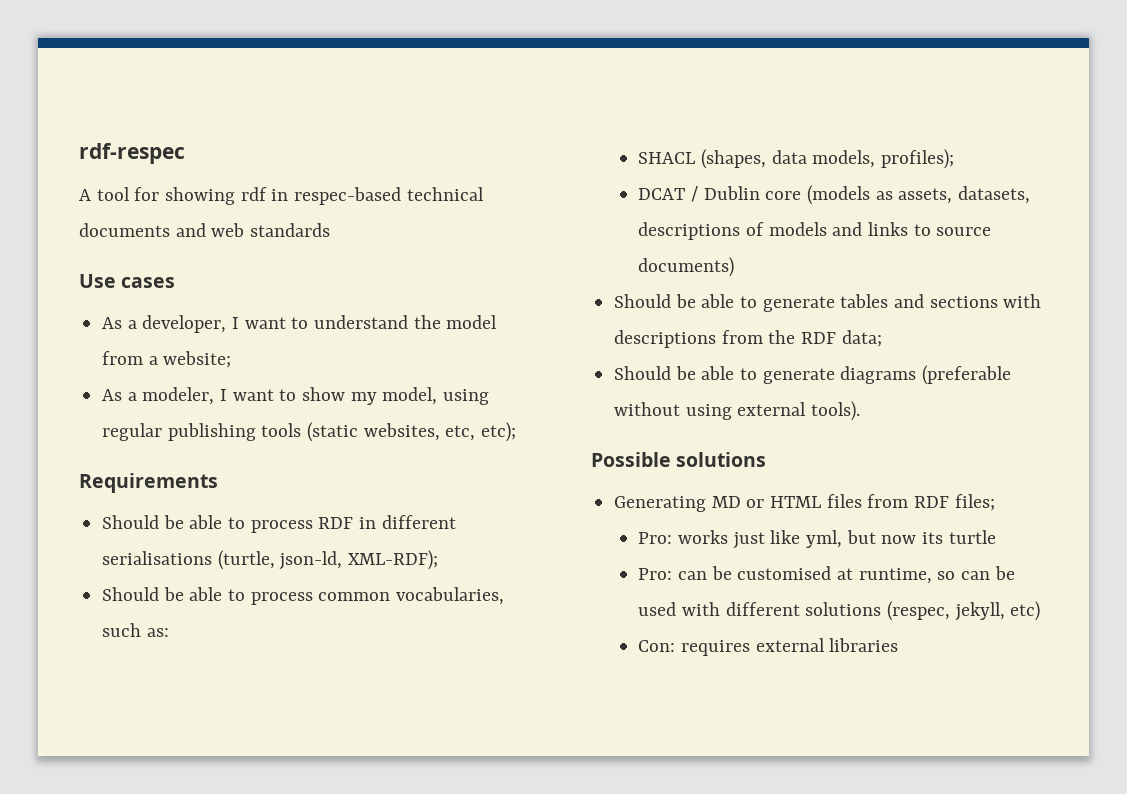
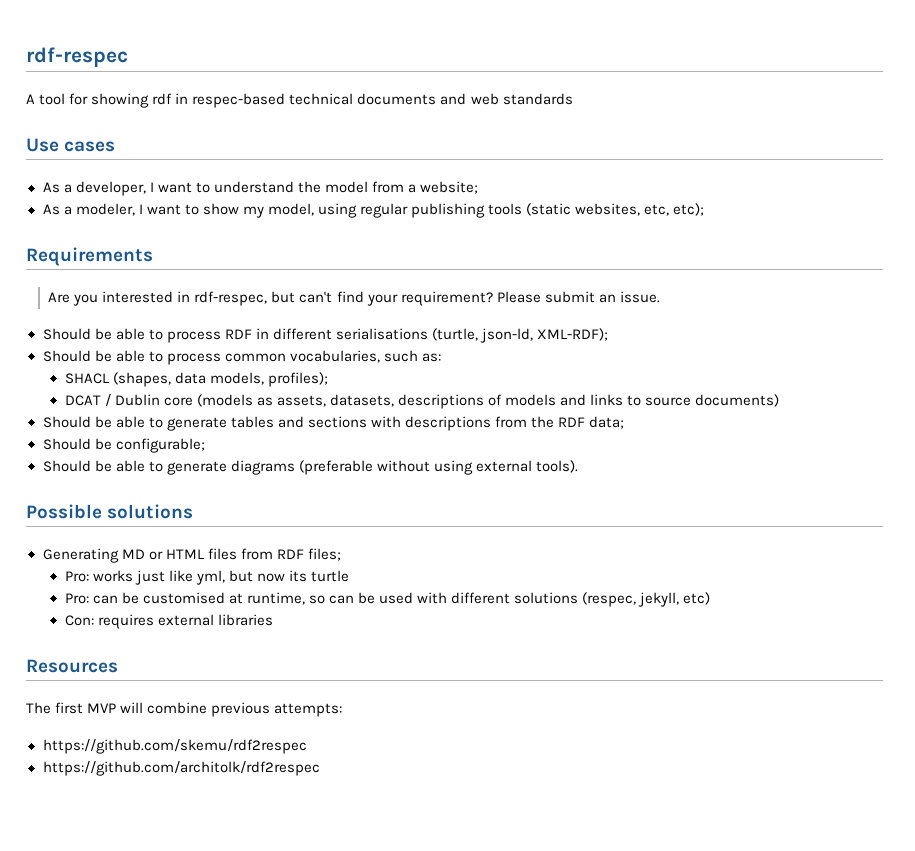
(218, 483) none -> [48,291,660,306] // Are you interested in rdf-respec, but can't find your requirement? Please submit an issue.
(882, 338) none -> [42,438,205,453] // Should be configurable;
(899, 645) none -> [26,659,118,673] [26,702,343,717] [42,739,307,754] [42,761,320,776] // Resources // The first MVP will combine previous attempts: // https://github.com/skemu/rdf2respec // https://github.com/architolk/rdf2respec

